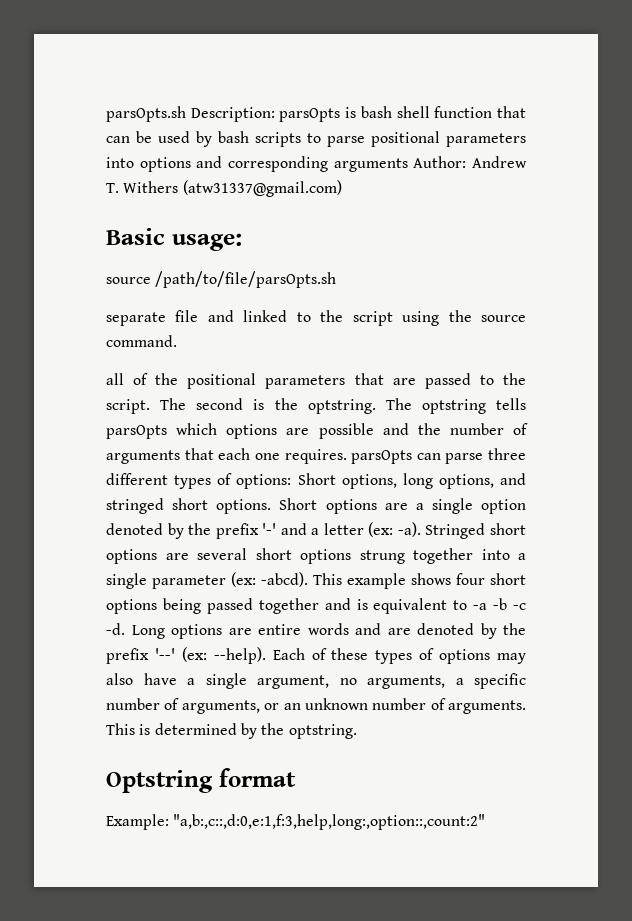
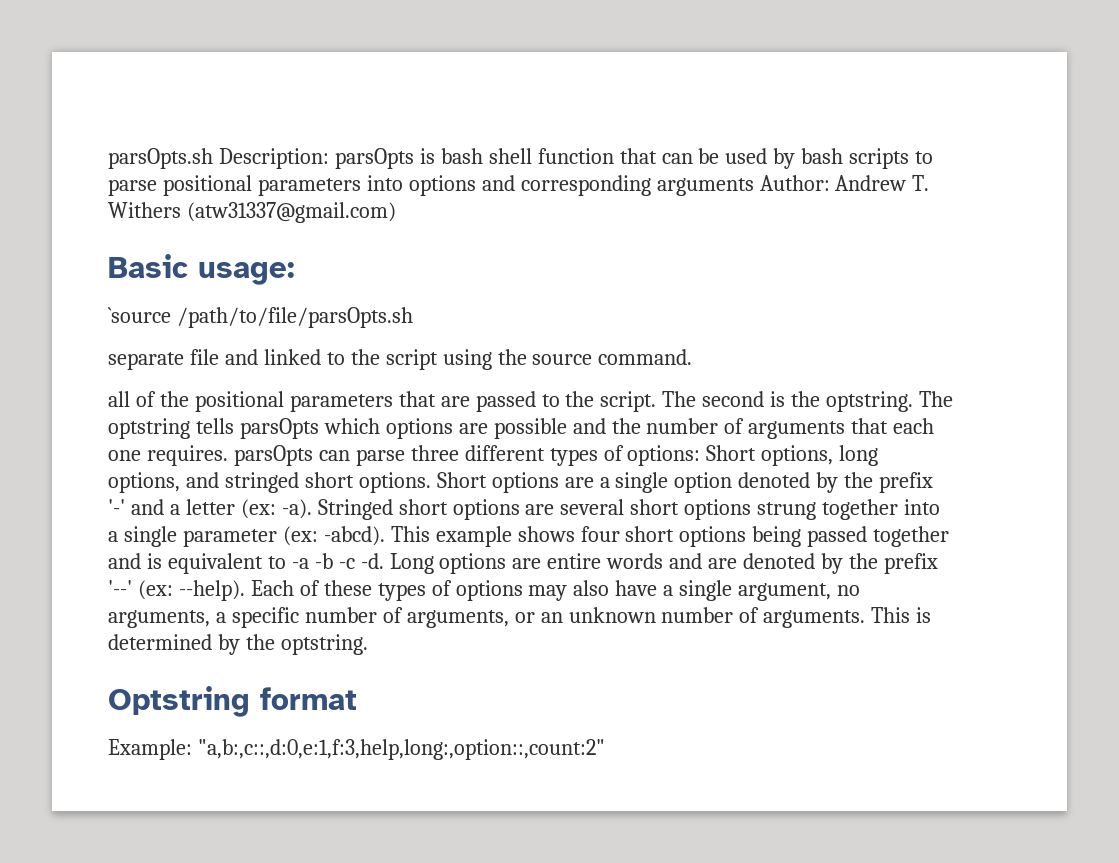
[106,277,151,284] source -> [108,307,171,323] `source

